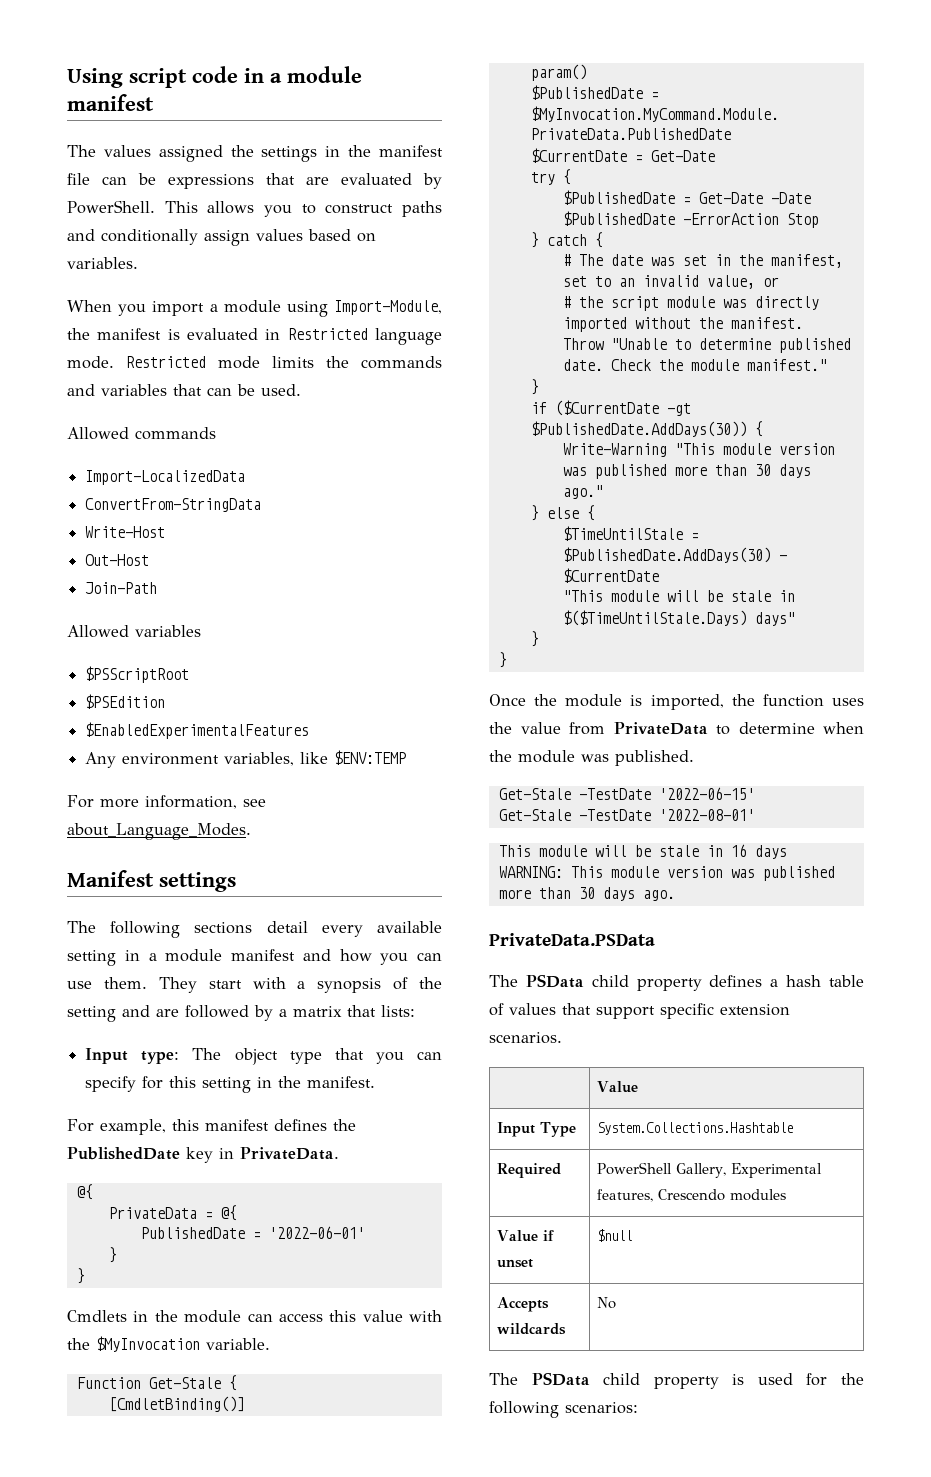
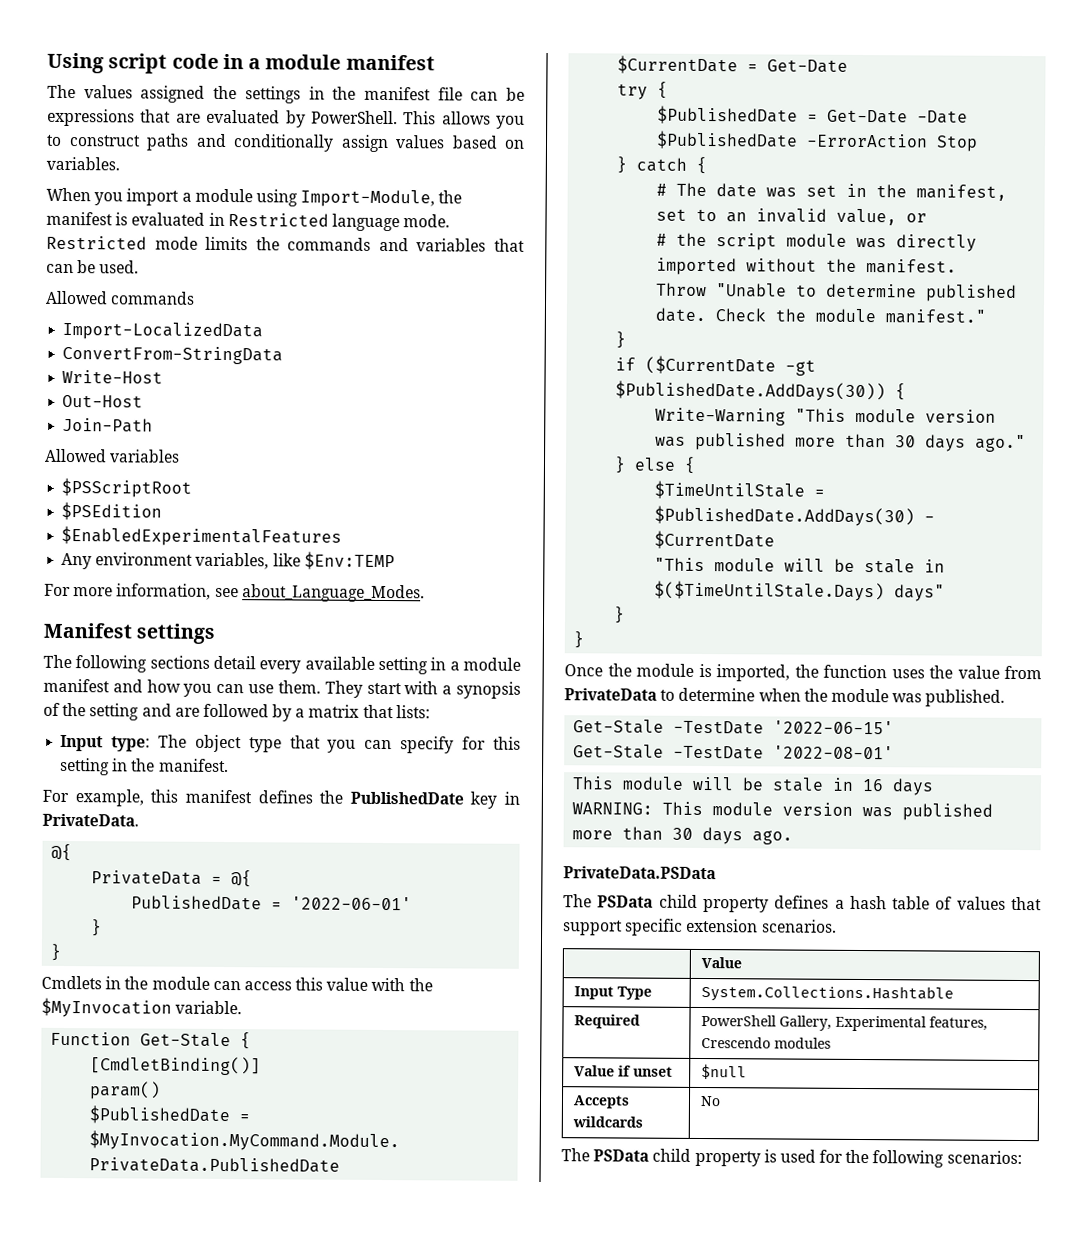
[334,750,407,765] $ENV:TEMP -> [303,551,395,571] $Env:TEMP

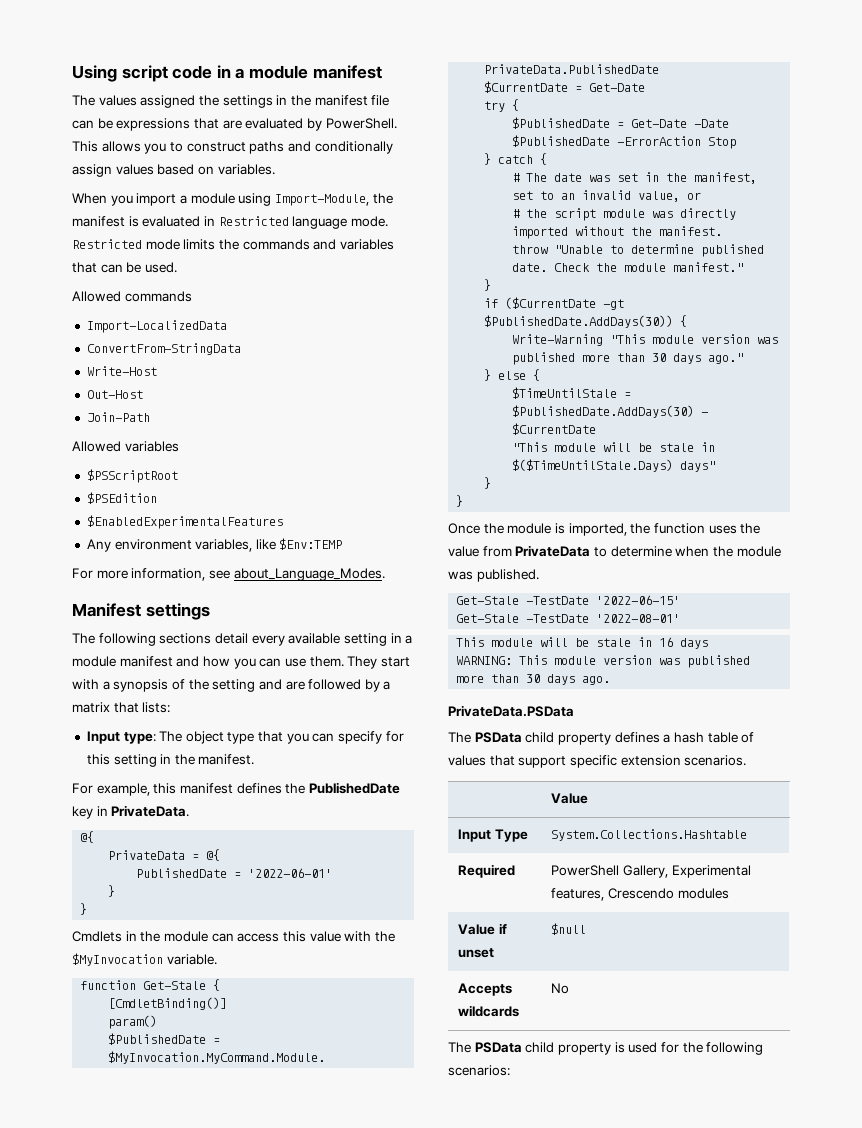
[50,1031,132,1046] Function -> [80,980,137,990] function
[656,282,708,297] Throw -> [512,245,549,254] throw

